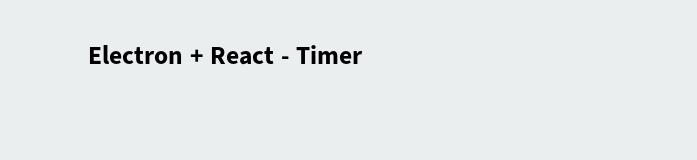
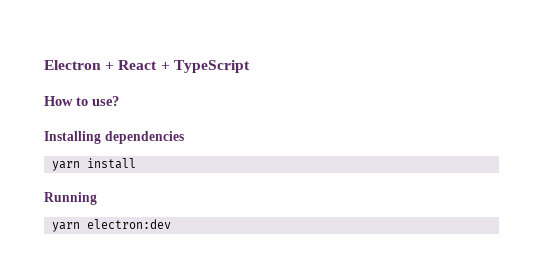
[280,45,363,64] - Timer -> [160,60,250,73] [44,96,119,106] [44,131,184,144] [51,158,136,171] [44,192,97,205] [51,219,171,232] + TypeScript // How to use? // Installing dependencies // yarn install // Running // yarn electron:dev

